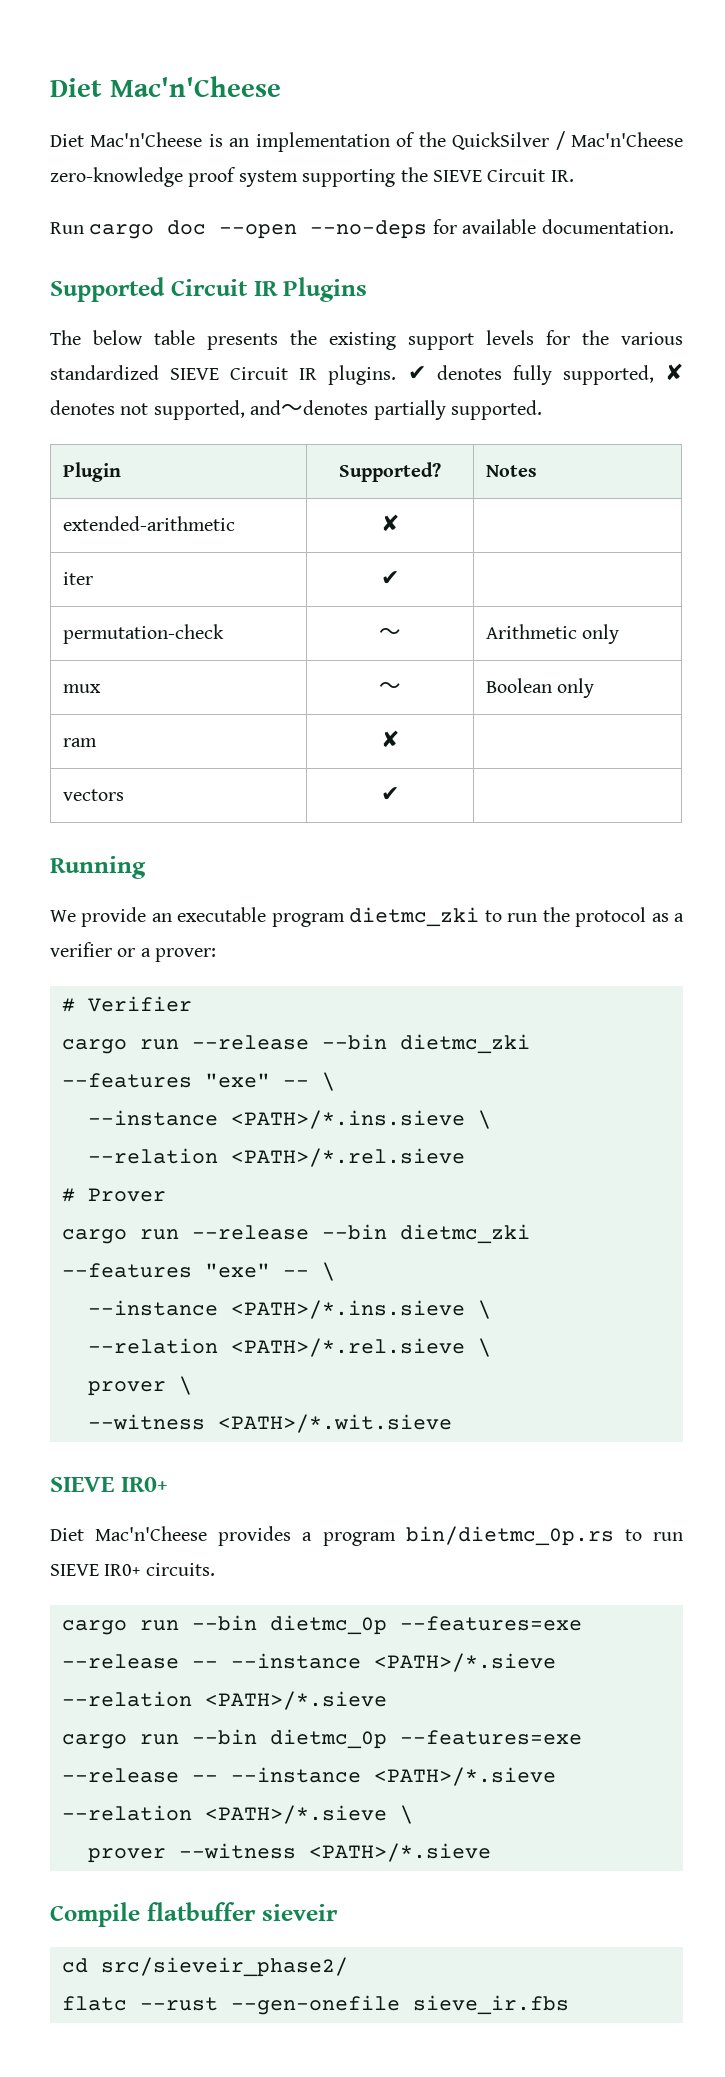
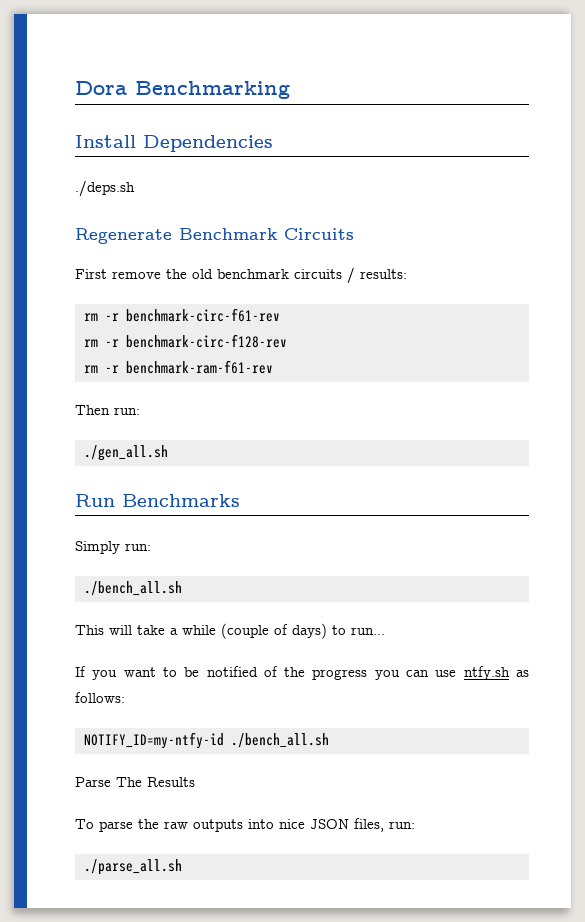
[50,76,281,97] [50,131,683,152] [50,167,574,187] [50,219,674,239] [50,277,368,302] [50,330,683,350] [50,363,683,385] [50,400,542,420] [62,462,121,482] [339,462,441,482] [485,465,537,477] [62,516,235,531] [381,514,399,531] [62,572,93,585] [381,571,399,585] [62,624,224,644] [379,628,401,639] [485,624,620,644] [62,684,101,693] [379,682,401,693] [485,678,595,698] [62,738,97,747] [381,730,399,747] [62,789,124,801] [381,787,399,801] [50,856,146,879] [50,907,685,927] [50,942,217,962] [62,996,192,1012] [62,1034,530,1054] [62,1072,335,1091] [88,1110,491,1129] [88,1148,465,1167] [62,1188,166,1202] [62,1224,530,1244] [62,1262,335,1281] [88,1300,491,1319] [88,1338,491,1357] [88,1376,192,1396] [88,1414,452,1433] [50,1477,168,1492] [50,1526,683,1546] [50,1563,215,1576] [62,1615,582,1635] [62,1653,556,1672] [62,1691,387,1710] [62,1729,582,1749] [62,1767,556,1786] [62,1805,413,1824] [88,1843,491,1863] [50,1902,338,1927] [62,1957,348,1977] [62,1995,569,2015] Diet Mac'n'Cheese // Diet Mac'n'Cheese is an implementation of the QuickSilver / Mac'n'Cheese zero-knowledge proof system supporting the SIEVE Circuit IR. // Run cargo doc --open --no-deps for available documentation. // Supported Circuit IR Plugins // The below table presents the existing support levels for the various standardized SIEVE Circuit IR plugins. ✔ denotes fully supported, ✘ denotes not supported, and〜denotes partially supported. // Plugin | Supported? | Notes // extended-arithmetic | ✘ | // iter | ✔ | // permutation-check | 〜 | Arithmetic only // mux | 〜 | Boolean only // ram | ✘ | // vectors | ✔ | // Running // We provide an executable program dietmc_zki to run the protocol as a verifier or a prover: // # Verifier // cargo run --release --bin dietmc_zki --features "exe" -- \ // --instance <PATH>/*.ins.sieve \ // --relation <PATH>/*.rel.sieve // # Prover // cargo run --release --bin dietmc_zki --features "exe" -- \ // --instance <PATH>/*.ins.sieve \ // --relation <PATH>/*.rel.sieve \ // prover \ // --witness <PATH>/*.wit.sieve // SIEVE IR0+ // Diet Mac'n'Cheese provides a program bin/dietmc_0p.rs to run SIEVE IR0+ circuits. // cargo run --bin dietmc_0p --features=exe --release -- --instance <PATH>/*.sieve --relation <PATH>/*.sieve // cargo run --bin dietmc_0p --features=exe --release -- --instance <PATH>/*.sieve --relation <PATH>/*.sieve \ // prover --witness <PATH>/*.sieve // Compile flatbuffer sieveir // cd src/sieveir_phase2/ // flatc --rust --gen-onefile sieve_ir.fbs -> [75,81,290,99] [75,135,273,152] [75,180,135,197] [75,228,354,244] [75,267,407,284] [84,308,280,322] [84,334,287,348] [84,360,273,374] [75,405,140,415] [84,445,168,461] [75,494,240,507] [75,541,151,554] [84,581,182,596] [75,623,385,639] [75,666,530,680] [75,692,125,703] [84,732,329,749] [75,777,195,787] [75,818,415,832] [84,859,182,875] Dora Benchmarking // Install Dependencies // ./deps.sh // Regenerate Benchmark Circuits // First remove the old benchmark circuits / results: // rm -r benchmark-circ-f61-rev // rm -r benchmark-circ-f128-rev // rm -r benchmark-ram-f61-rev // Then run: // ./gen_all.sh // Run Benchmarks // Simply run: // ./bench_all.sh // This will take a while (couple of days) to run... // If you want to be notified of the progress you can use ntfy.sh as follows: // NOTIFY_ID=my-ntfy-id ./bench_all.sh // Parse The Results // To parse the raw outputs into nice JSON files, run: // ./parse_all.sh

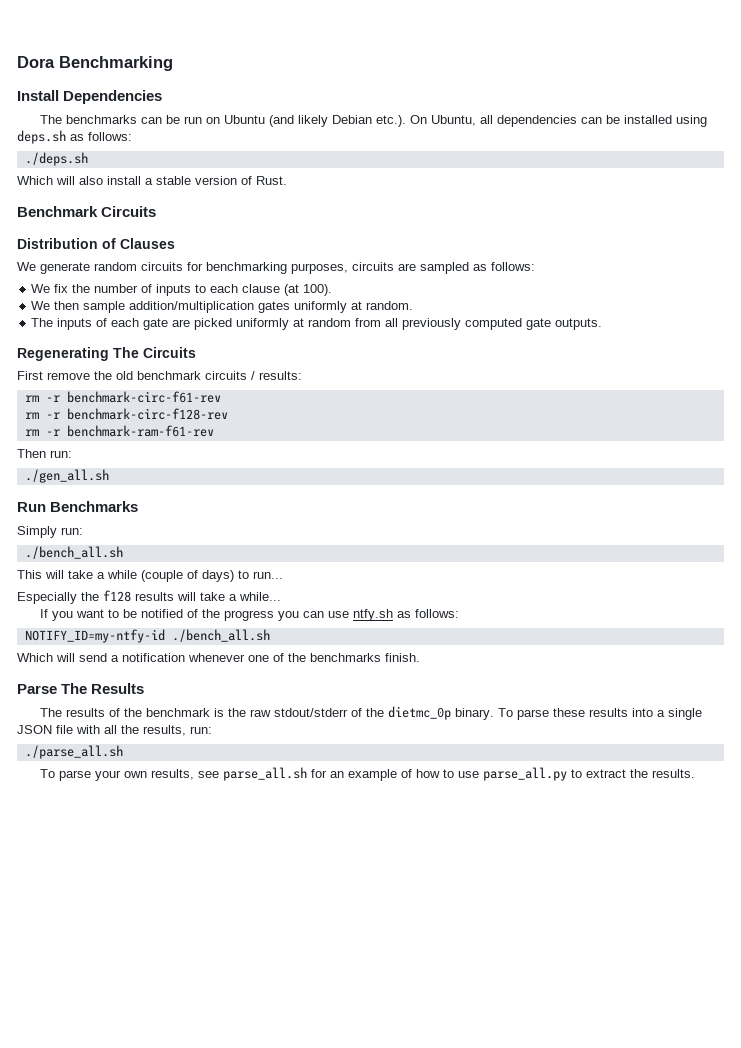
[75,180,135,197] [75,228,278,244] ./deps.sh // Regenerate Benchmark -> [39,115,707,127] [17,130,132,144] [24,152,88,166] [17,176,287,185] [17,206,157,217] [17,238,175,249] [17,262,535,274] [31,284,333,296] [31,301,414,313] [31,318,603,330] [17,347,139,361] The benchmarks can be run on Ubuntu (and likely Debian etc.). On Ubuntu, all dependencies can be installed using deps.sh as follows: // ./deps.sh // Which will also install a stable version of Rust. // Benchmark Circuits // Distribution of Clauses // We generate random circuits for benchmarking purposes, circuits are sampled as follows: // We fix the number of inputs to each clause (at 100). // We then sample addition/multiplication gates uniformly at random. // The inputs of each gate are picked uniformly at random from all previously computed gate outputs. // Regenerating The
(385, 631) none -> [17,590,281,604] // Especially the f128 results will take a while...
[75,777,195,787] [75,818,415,832] [84,859,182,875] Parse The Results // To parse the raw outputs into nice JSON files, run: // ./parse_all.sh -> [17,653,420,662] [17,683,145,694] [39,706,702,720] [17,725,212,736] [24,745,123,759] [39,767,695,781] Which will send a notification whenever one of the benchmarks finish. // Parse The Results // The results of the benchmark is the raw stdout/stderr of the dietmc_0p binary. To parse these results into a single JSON file with all the results, run: // ./parse_all.sh // To parse your own results, see parse_all.sh for an example of how to use parse_all.py to extract the results.

